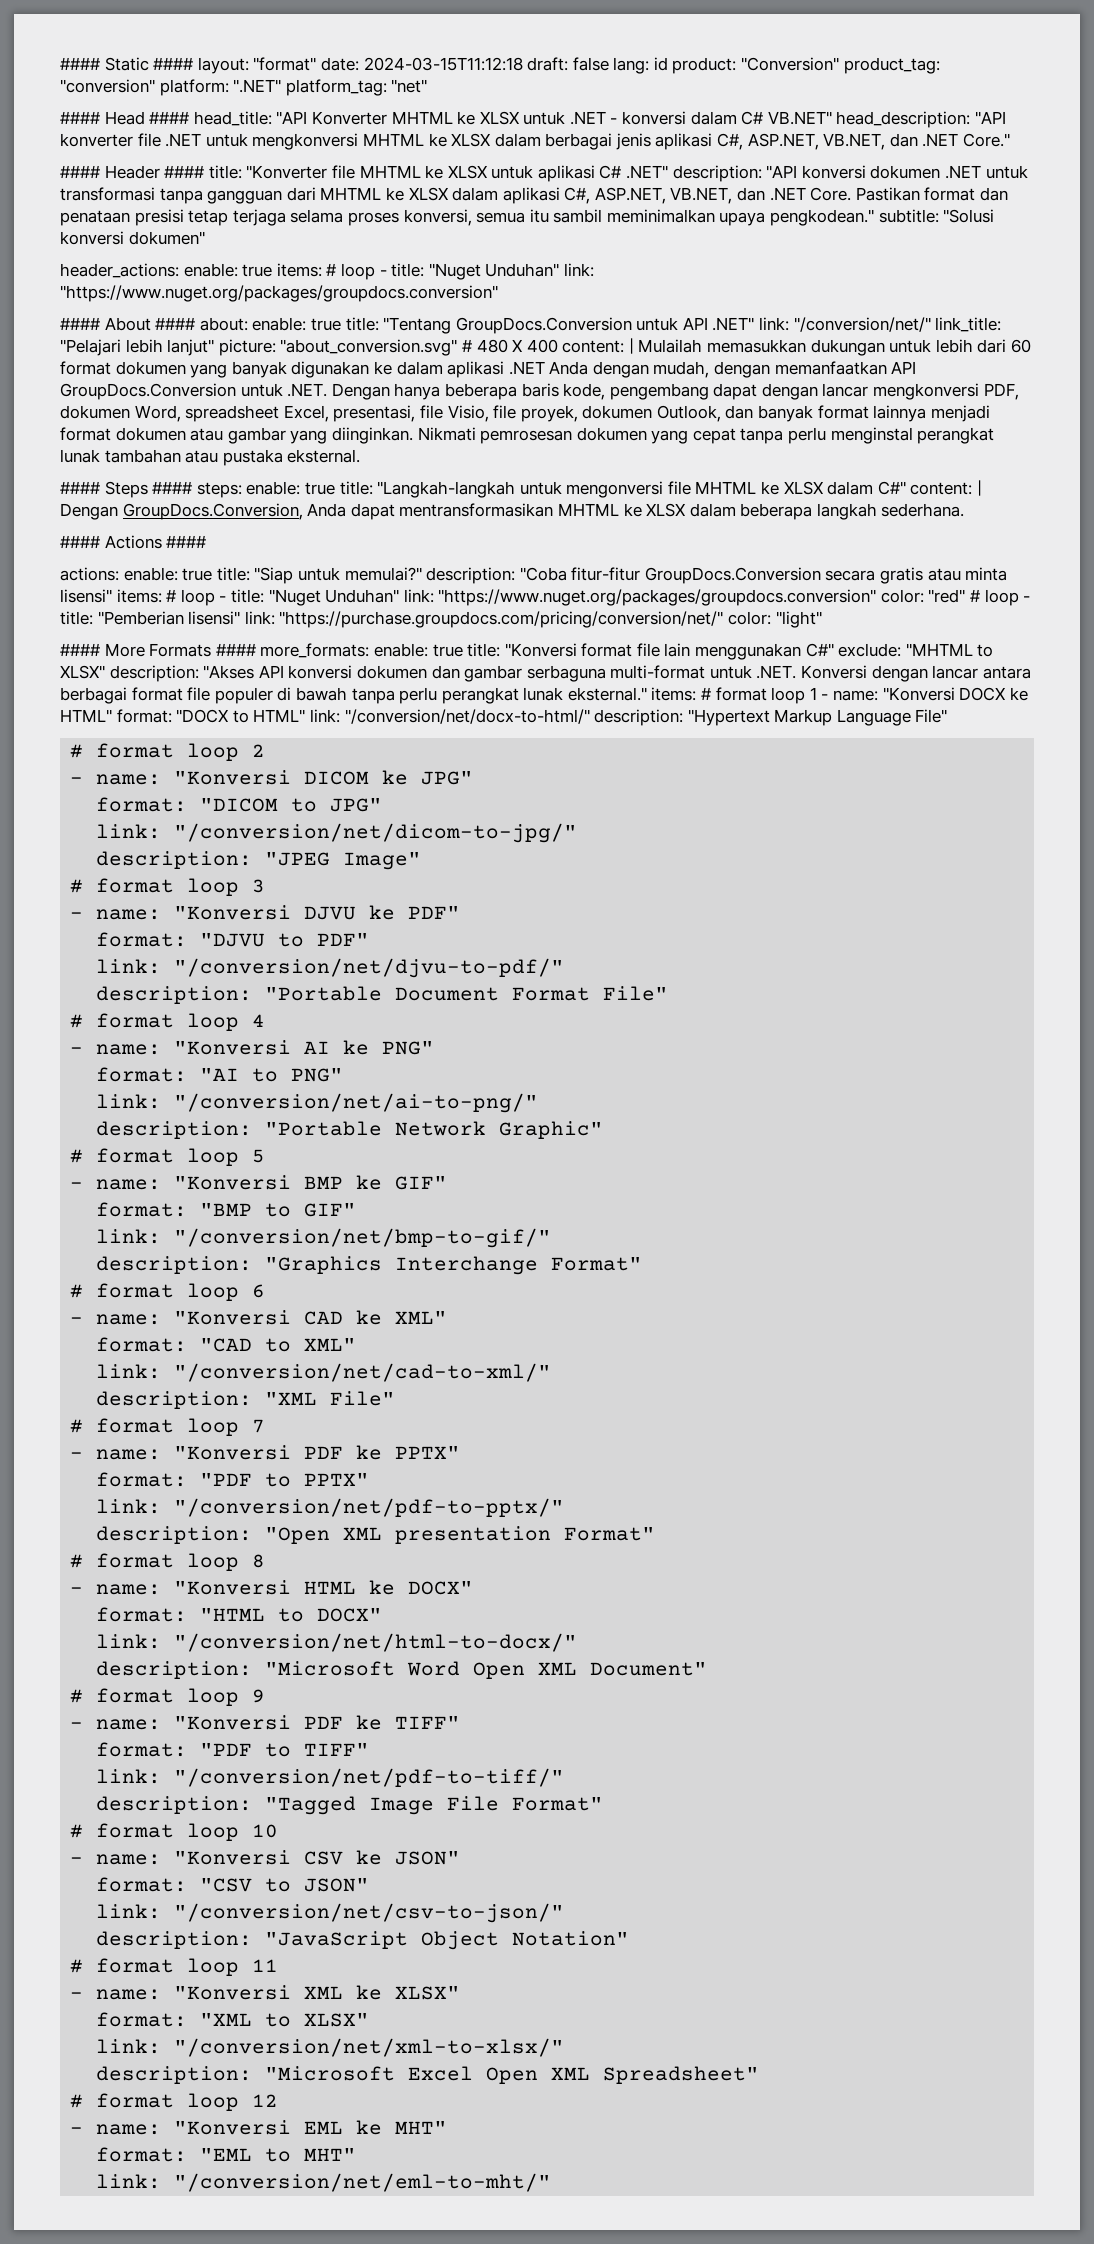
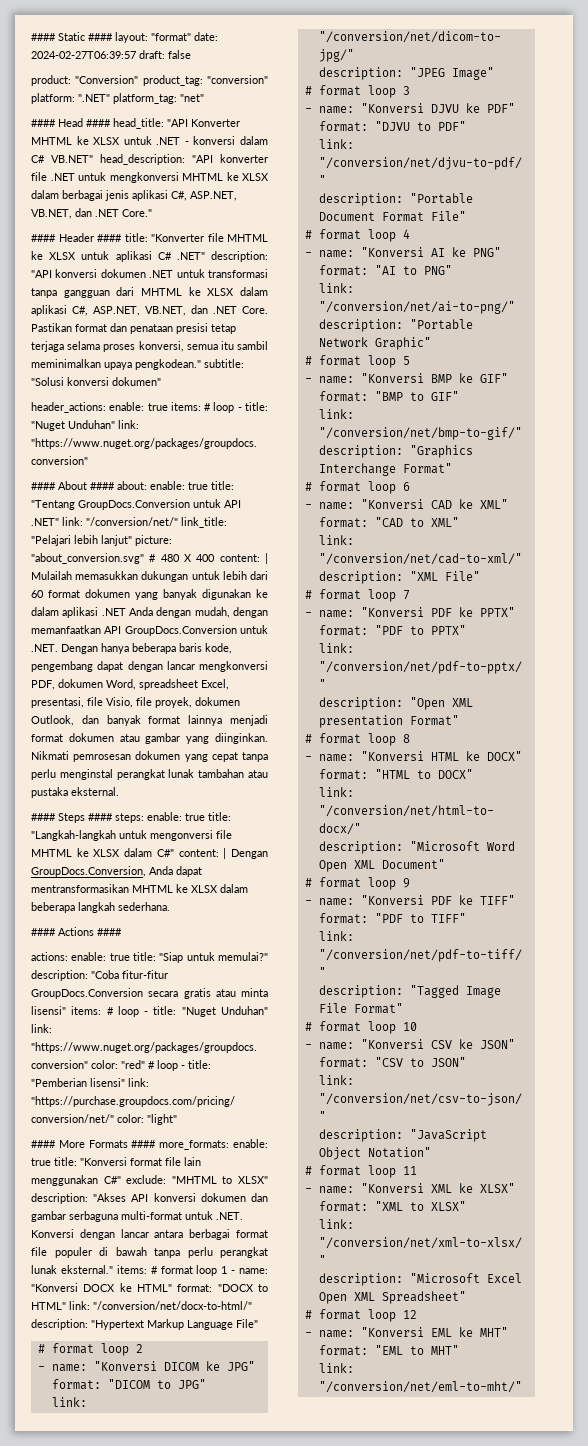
[363,57,523,71] 2024-03-15T11:12:18 -> [31,51,136,59] 2024-02-27T06:39:57
[613,57,668,74] lang: id -> (191, 54) //

